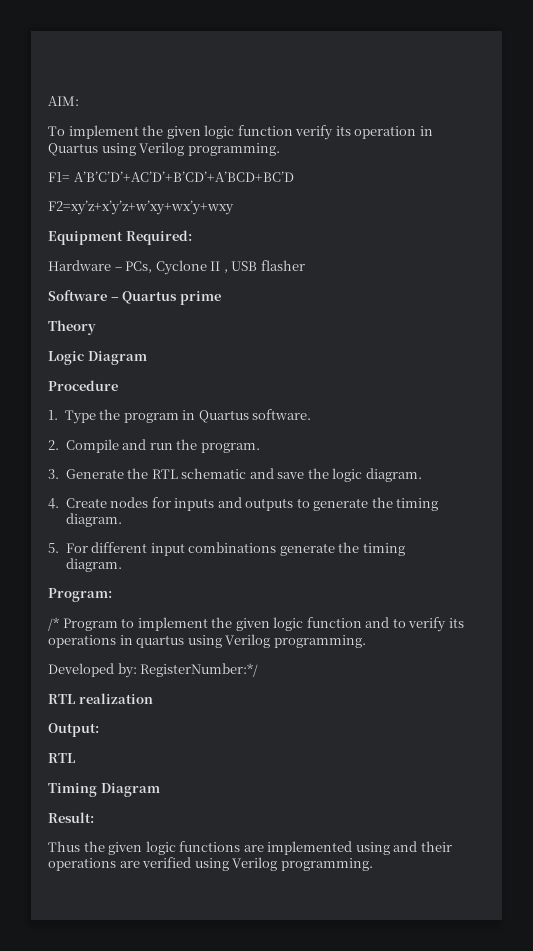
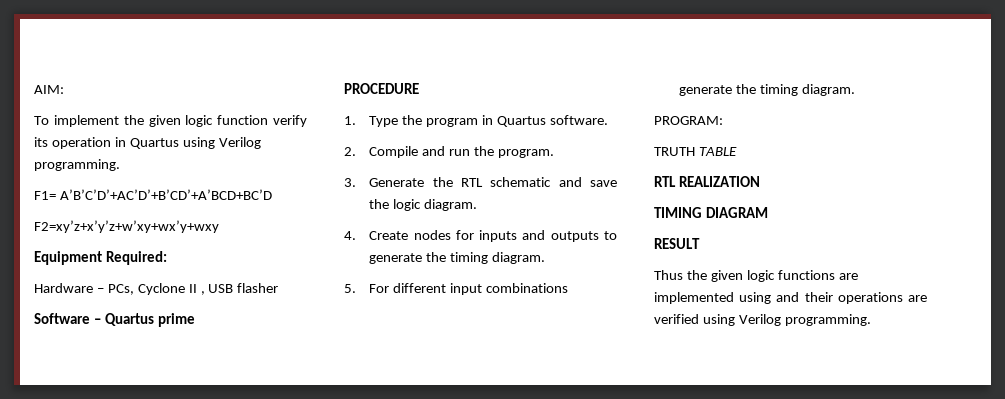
[48,320,96,335] [48,351,147,365] [48,380,118,391] Theory // Logic Diagram // Procedure -> [344,83,419,94] PROCEDURE
[48,588,112,602] [48,617,464,632] [48,634,366,648] [48,663,259,678] [48,693,153,704] [48,723,99,737] [48,753,75,763] [48,783,160,797] [48,812,94,823] Program: // /* Program to implement the given logic function and to verify its operations in quartus using Verilog programming. // Developed by: RegisterNumber:*/ // RTL realization // Output: // RTL // Timing Diagram // Result: -> [654,116,723,125] [654,147,737,156] [654,176,760,187] [654,207,768,218] [654,238,700,249] PROGRAM: // TRUTH TABLE // RTL REALIZATION // TIMING DIAGRAM // RESULT

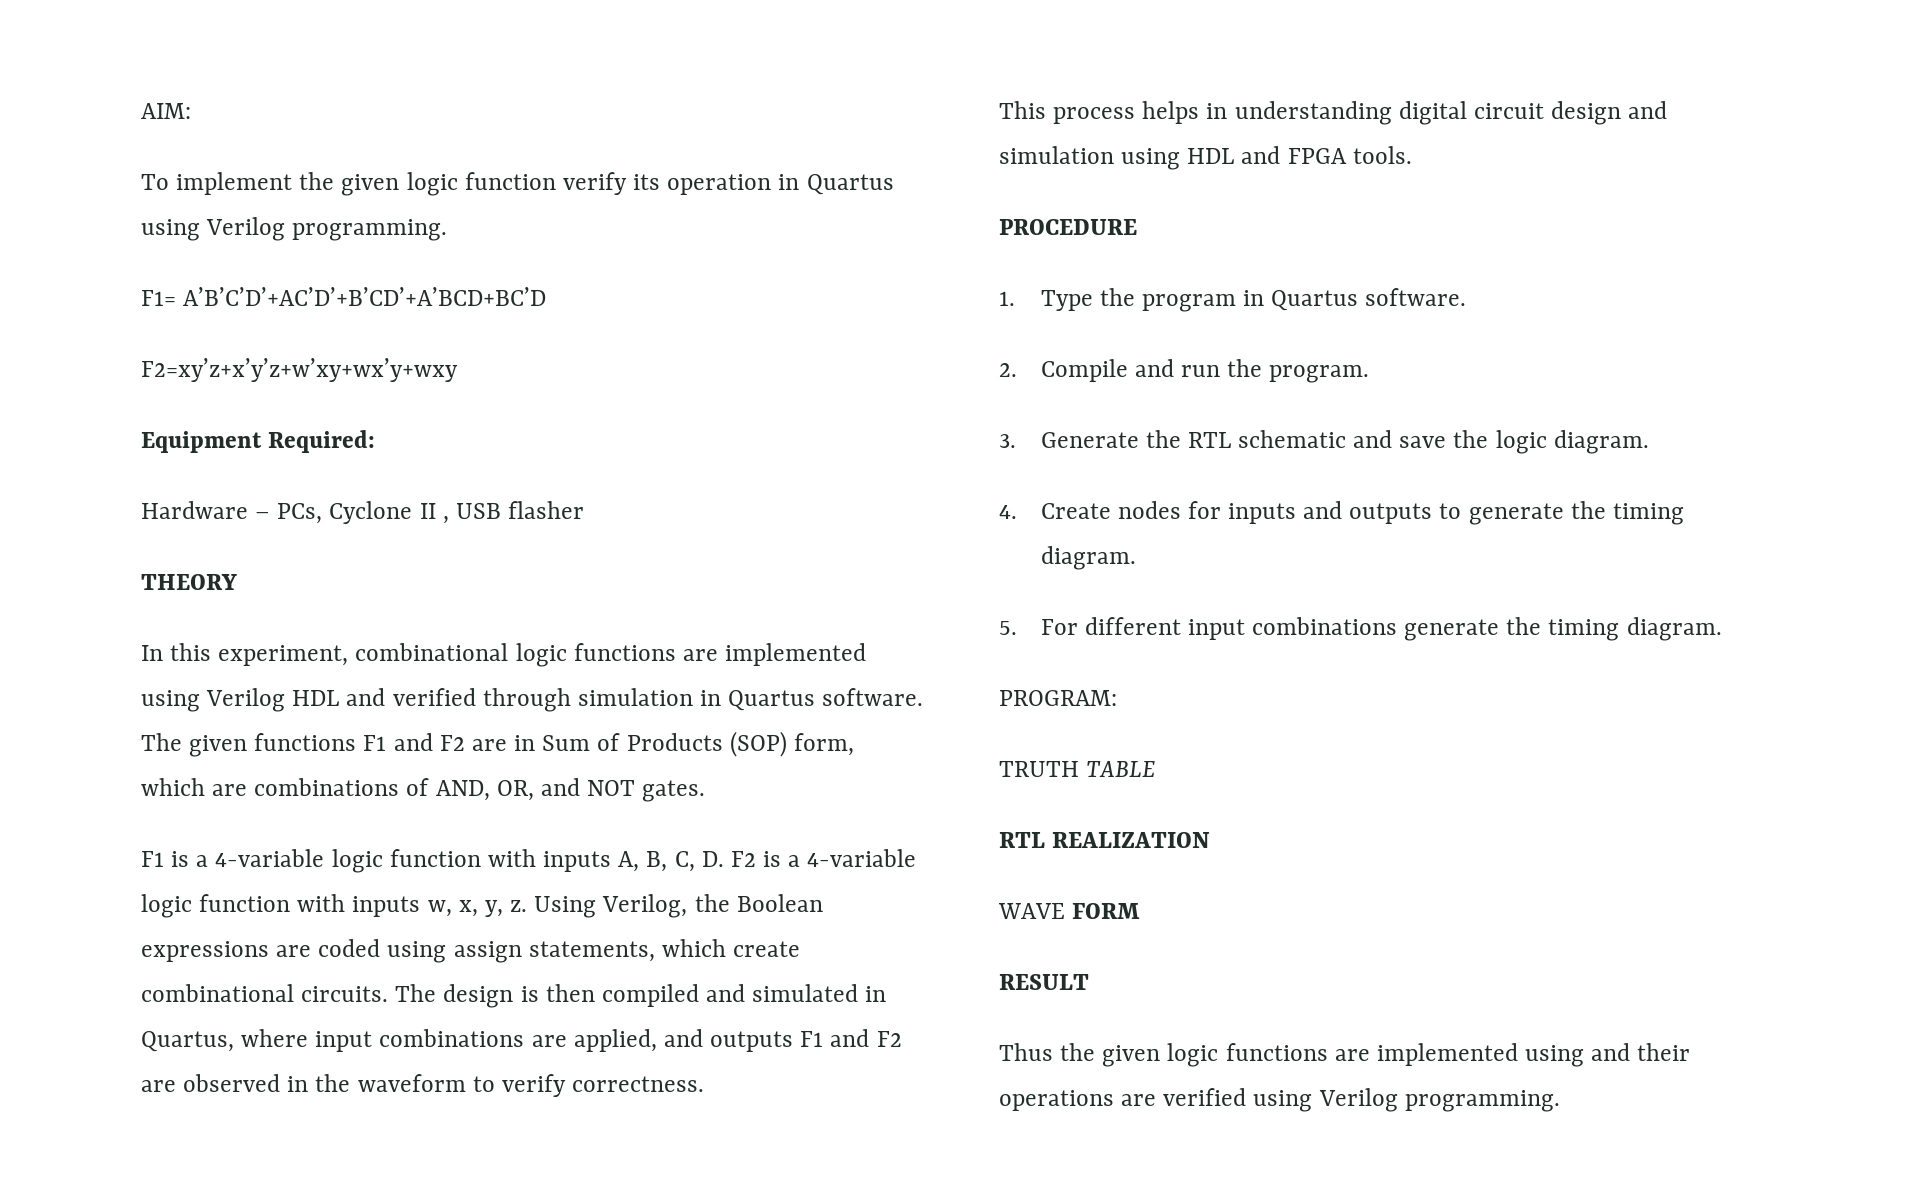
[34,313,195,327] Software – Quartus prime -> [141,574,237,590] [141,643,867,667] [141,688,924,712] [141,731,854,757] [141,778,706,802] [141,849,917,873] [141,894,823,918] [141,939,801,963] [141,984,887,1008] [141,1029,902,1052] [141,1074,705,1097] [999,101,1668,125] [999,146,1412,170] THEORY // In this experiment, combinational logic functions are implemented using Verilog HDL and verified through simulation in Quartus software. The given functions F1 and F2 are in Sum of Products (SOP) form, which are combinations of AND, OR, and NOT gates. // F1 is a 4-variable logic function with inputs A, B, C, D. F2 is a 4-variable logic function with inputs w, x, y, z. Using Verilog, the Boolean expressions are coded using assign statements, which create combinational circuits. The design is then compiled and simulated in Quartus, where input combinations are applied, and outputs F1 and F2 are observed in the waveform to verify correctness. // This process helps in understanding digital circuit design and simulation using HDL and FPGA tools.
[654,207,768,218] TIMING DIAGRAM -> [998,903,1141,919] WAVE FORM

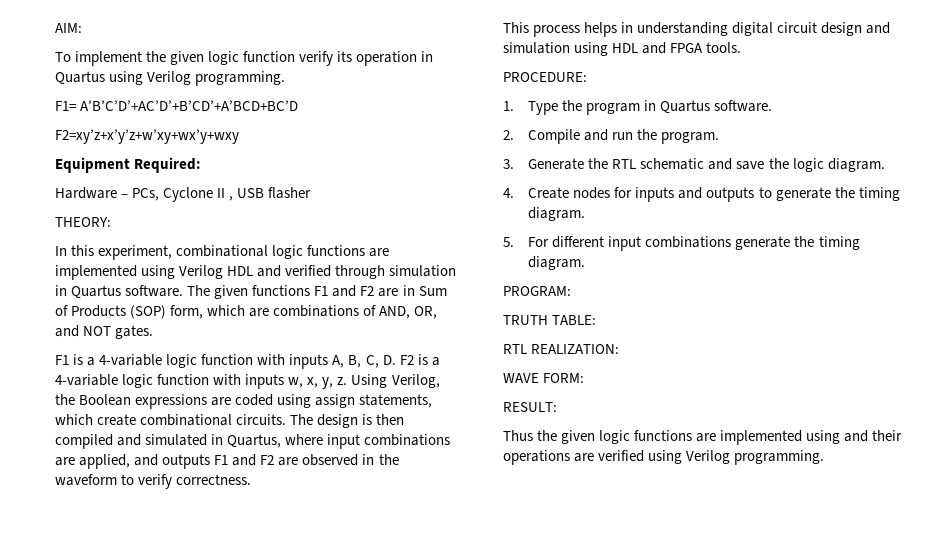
[141,574,237,590] THEORY -> [55,217,111,227] THEORY:
[999,219,1137,235] PROCEDURE -> [503,72,587,82] PROCEDURE:
[1086,761,1156,777] [999,832,1211,848] TABLE // RTL REALIZATION -> [552,315,597,325] [503,344,620,354] TABLE: // RTL REALIZATION:
[1072,903,1141,919] [999,974,1089,990] FORM // RESULT -> [543,373,585,383] [503,402,557,412] FORM: // RESULT:

